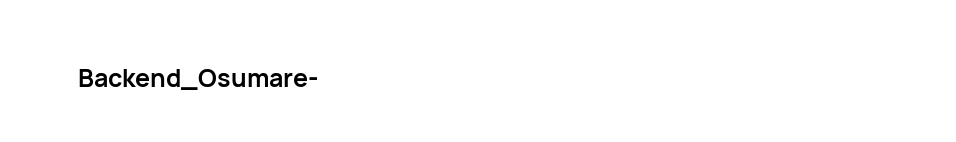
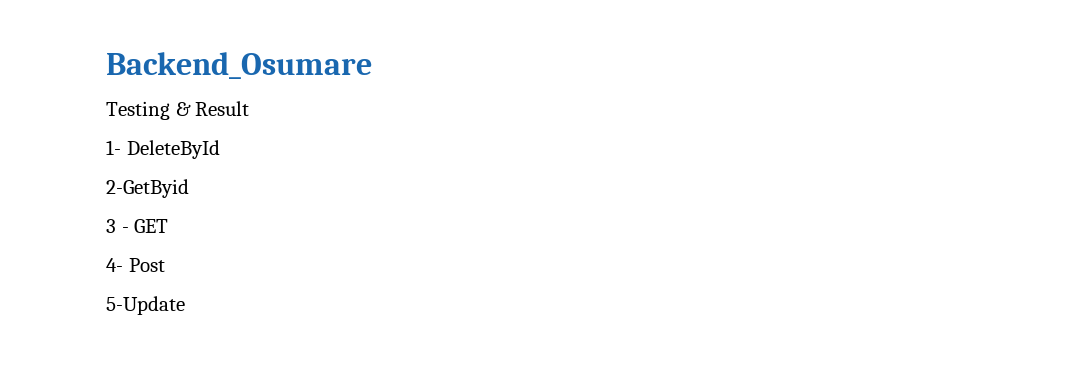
[78,69,319,90] Backend_Osumare- -> [106,52,372,79] [106,101,250,120] [106,140,220,159] [106,179,189,198] [106,219,169,233] [106,258,165,272] [106,296,185,315] Backend_Osumare // Testing & Result // 1- DeleteById // 2-GetByid // 3 - GET // 4- Post // 5-Update

